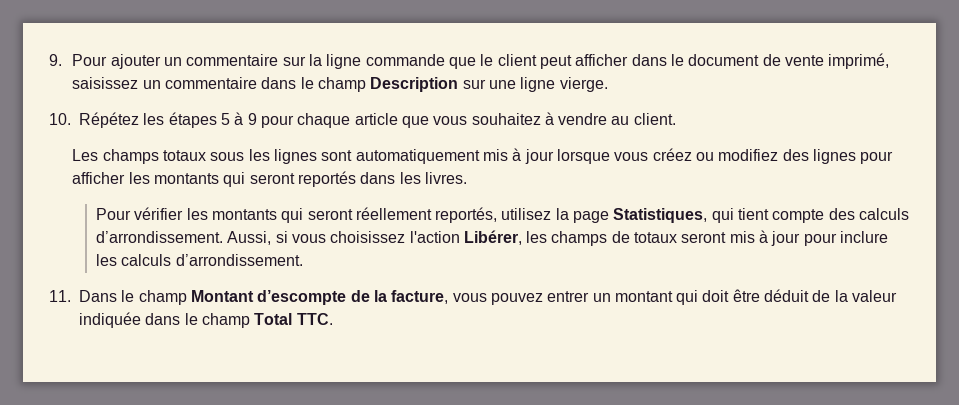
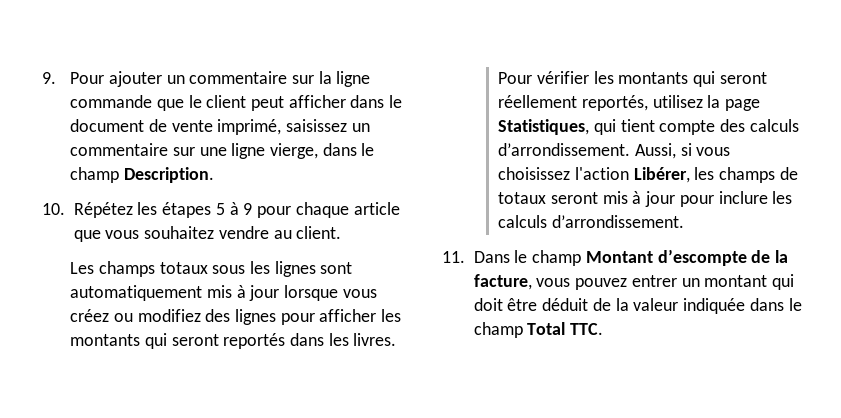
[261,77,608,92] dans le champ Description sur une ligne vierge. -> [172,143,375,159] [70,167,214,183] sur une ligne vierge, dans le champ Description.
[544,112,554,125] à -> (215, 232) none

